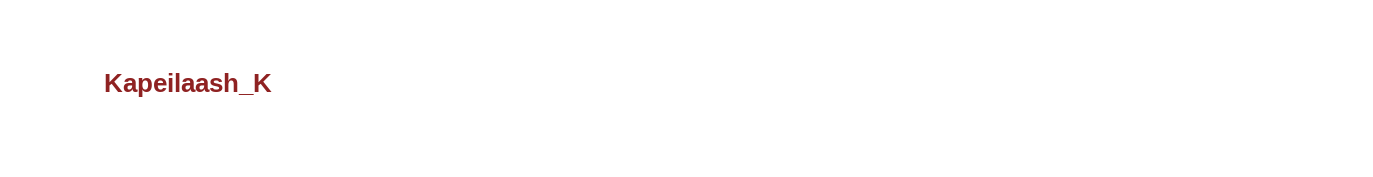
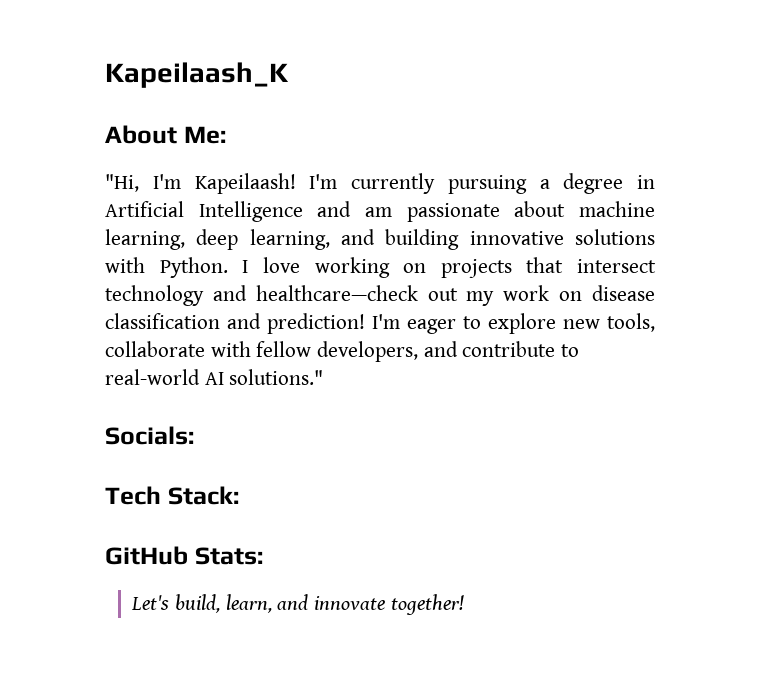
(272, 85) none -> [105,125,226,144] [105,173,655,194] [105,201,655,222] [105,229,655,250] [105,257,656,278] [105,285,655,306] [105,313,655,334] [105,341,580,362] [105,369,324,385] [105,426,194,445] [105,486,239,505] [105,546,263,565] [131,594,464,615] // About Me: // "Hi, I'm Kapeilaash! I'm currently pursuing a degree in Artificial Intelligence and am passionate about machine learning, deep learning, and building innovative solutions with Python. I love working on projects that intersect technology and healthcare—check out my work on disease classification and prediction! I'm eager to explore new tools, collaborate with fellow developers, and contribute to real-world AI solutions." // Socials: // Tech Stack: // GitHub Stats: // Let's build, learn, and innovate together!

